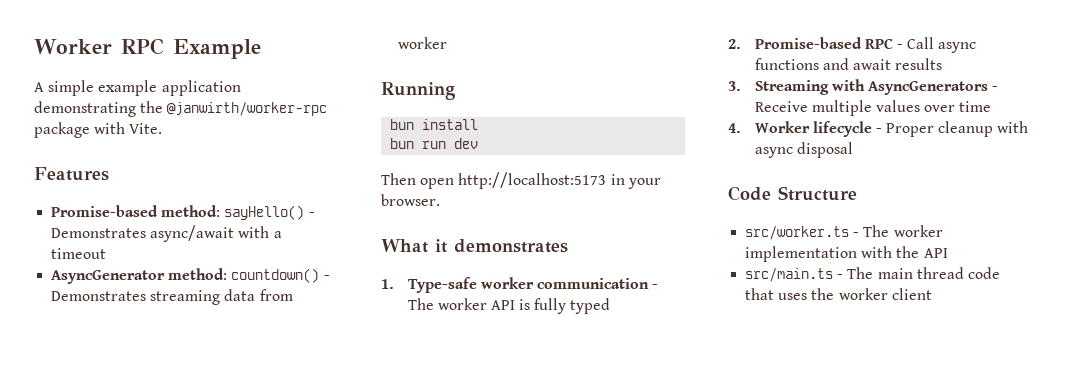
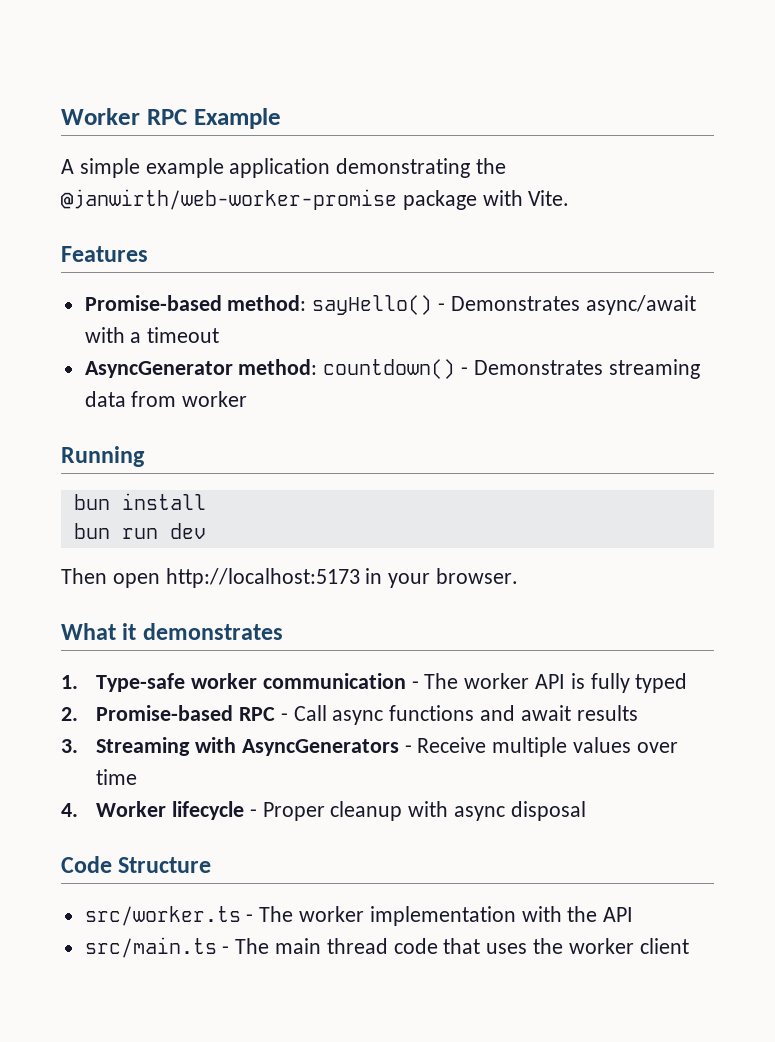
[167,102,328,116] @janwirth/worker-rpc -> [61,189,397,210] @janwirth/web-worker-promise

